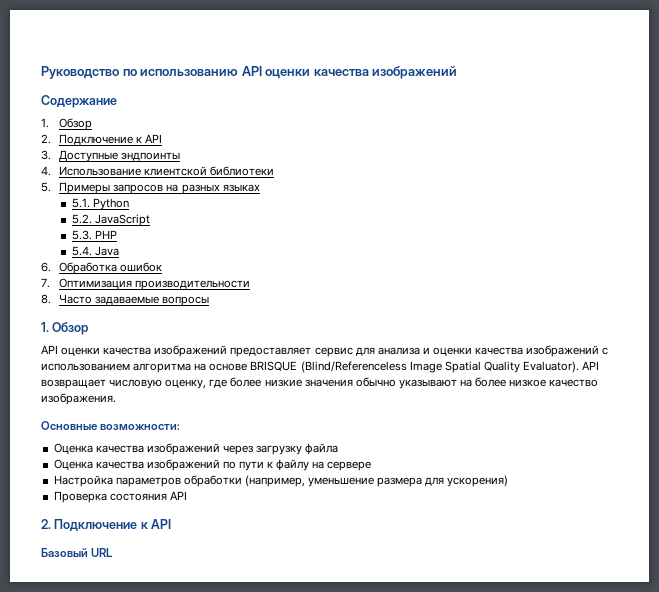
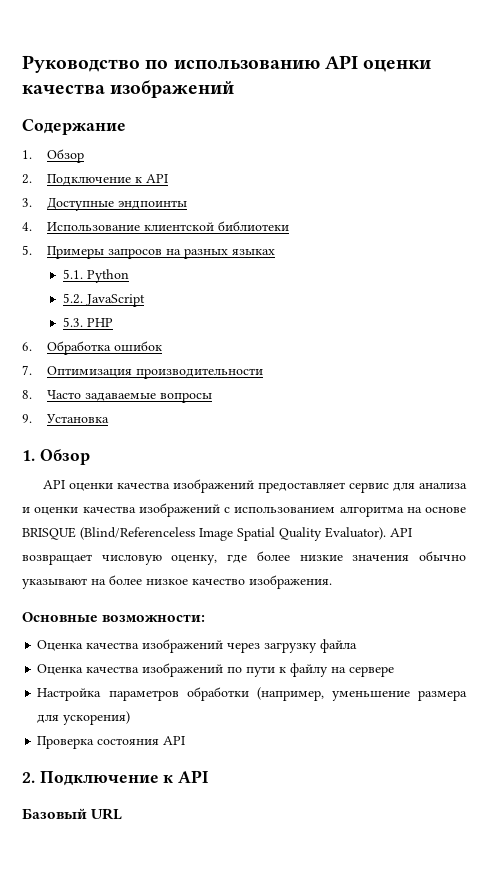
[71,246,119,256] // 5.4. Java -> (113, 322) none
(210, 301) none -> [22,414,110,423] // 9. Установка

